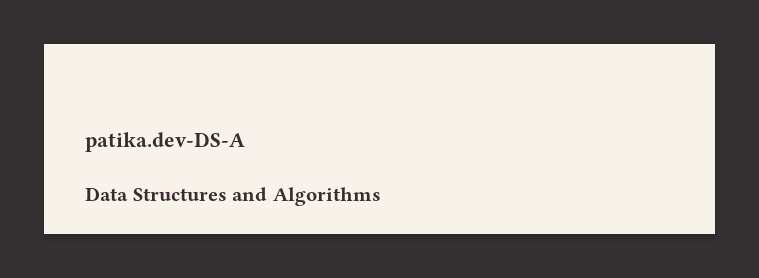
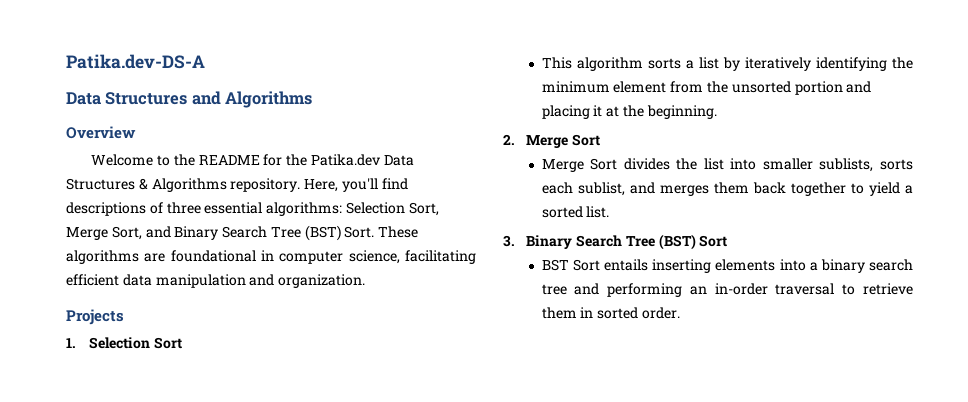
[85,132,245,152] patika.dev-DS-A -> [66,54,205,69] Patika.dev-DS-A
(381, 196) none -> [66,126,136,139] [91,154,414,166] [66,178,408,192] [66,202,439,216] [66,225,419,241] [66,250,476,264] [66,274,366,288] [66,309,124,325] [66,337,183,349] [541,57,913,71] [541,81,872,95] [541,105,717,119] [503,134,601,148] [541,158,913,172] [541,182,913,196] [541,206,610,218] [503,234,728,250] [541,259,913,273] [541,283,913,297] [541,307,681,319] // Overview // Welcome to the README for the Patika.dev Data Structures & Algorithms repository. Here, you'll find descriptions of three essential algorithms: Selection Sort, Merge Sort, and Binary Search Tree (BST) Sort. These algorithms are foundational in computer science, facilitating efficient data manipulation and organization. // Projects // 1. Selection Sort // This algorithm sorts a list by iteratively identifying the minimum element from the unsorted portion and placing it at the beginning. // 2. Merge Sort // Merge Sort divides the list into smaller sublists, sorts each sublist, and merges them back together to yield a sorted list. // 3. Binary Search Tree (BST) Sort // BST Sort entails inserting elements into a binary search tree and performing an in-order traversal to retrieve them in sorted order.

